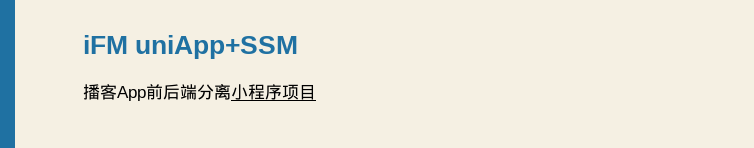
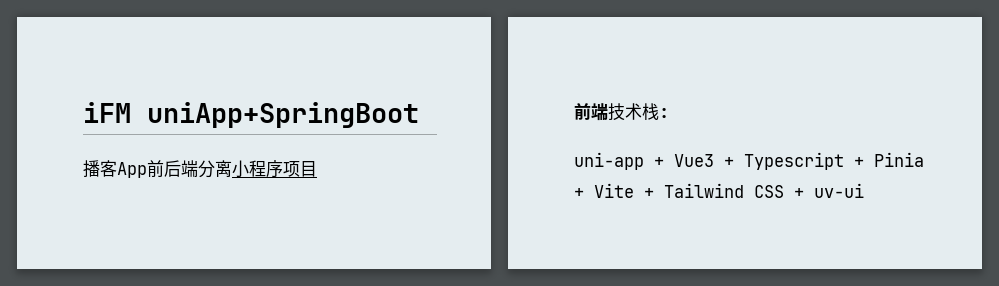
[135,35,299,59] uniApp+SSM -> [147,102,419,128] uniApp+SpringBoot
(316, 92) none -> [574,103,669,121] [574,152,924,170] [574,183,864,198] // 前端技术栈: // uni-app + Vue3 + Typescript + Pinia + Vite + Tailwind CSS + uv-ui

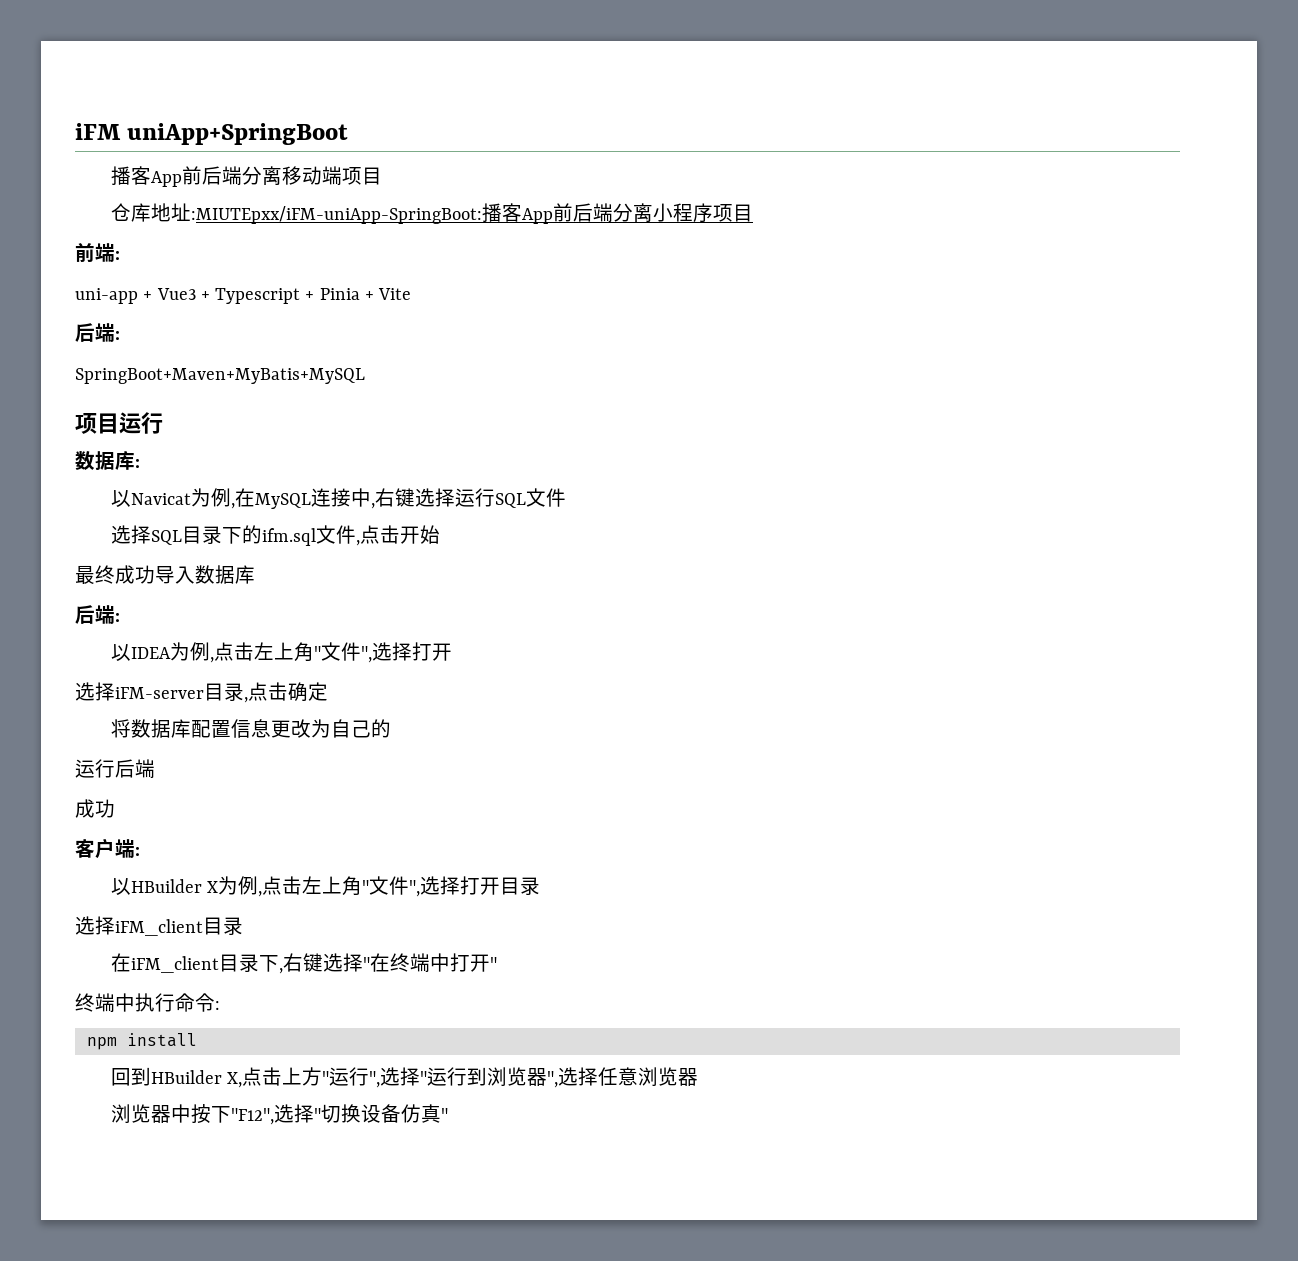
(232, 168) none -> [282,166,383,185] [111,203,654,224] 移动端项目 // 仓库地址:MIUTEpxx/iFM-uniApp-SpringBoot:播客App前后端分离
[608,103,659,121] 技术栈 -> (115, 252) none
[644,183,864,198] + Tailwind CSS + uv-ui -> [75,323,120,342] [75,368,365,384] [75,412,163,434] [75,451,140,470] [111,488,567,509] [111,525,441,546] [75,565,255,584] [75,605,120,624] [111,642,453,663] [75,682,328,703] [111,719,392,738] [75,759,155,778] [75,799,115,818] [75,838,140,859] [111,876,541,897] [75,916,243,936] [111,953,498,974] [75,993,220,1012] [86,1033,197,1050] [111,1067,699,1088] [111,1104,449,1125] // 后端: // SpringBoot+Maven+MyBatis+MySQL // 项目运行 // 数据库: // 以Navicat为例,在MySQL连接中,右键选择运行SQL文件 // 选择SQL目录下的ifm.sql文件,点击开始 // 最终成功导入数据库 // 后端: // 以IDEA为例,点击左上角"文件",选择打开 // 选择iFM-server目录,点击确定 // 将数据库配置信息更改为自己的 // 运行后端 // 成功 // 客户端: // 以HBuilder X为例,点击左上角"文件",选择打开目录 // 选择iFM_client目录 // 在iFM_client目录下,右键选择"在终端中打开" // 终端中执行命令: // npm install // 回到HBuilder X,点击上方"运行",选择"运行到浏览器",选择任意浏览器 // 浏览器中按下"F12",选择"切换设备仿真"

